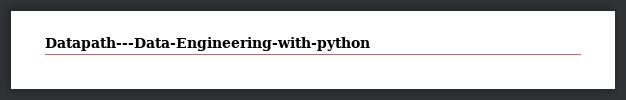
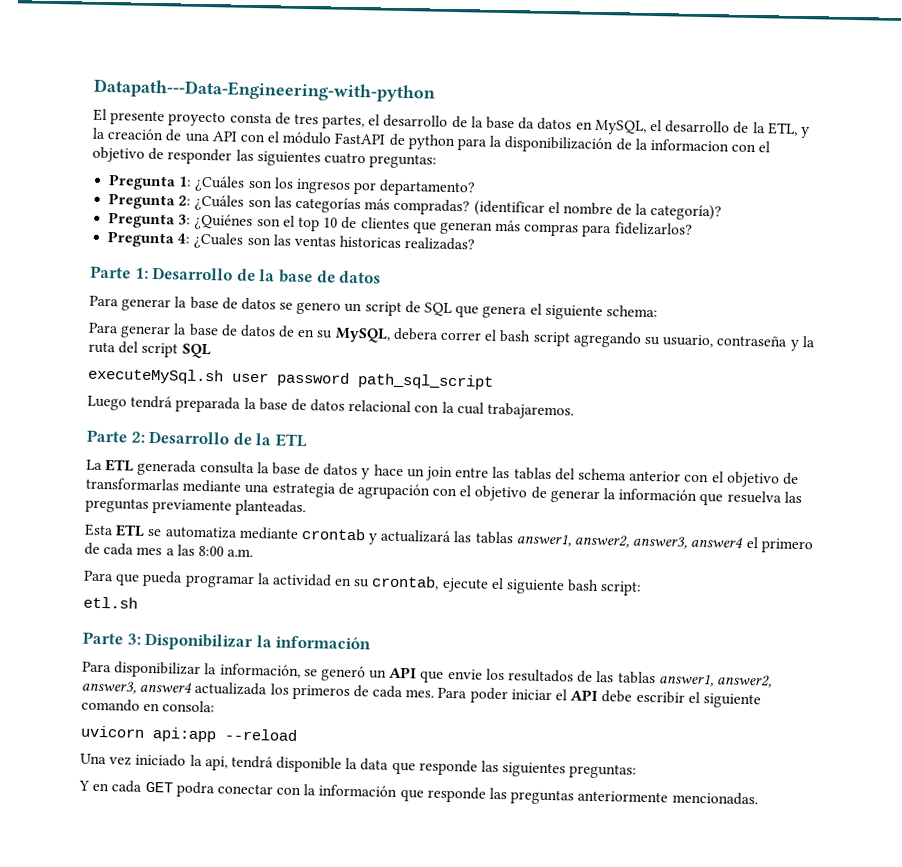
(370, 44) none -> [93,108,810,139] [92,127,771,154] [92,146,438,169] [108,174,477,197] [108,193,723,221] [108,212,693,238] [107,231,476,251] [90,265,382,284] [89,295,658,321] [88,322,816,351] [88,341,211,359] [87,367,494,390] [87,395,575,420] [86,429,307,448] [86,459,799,488] [85,477,802,506] [85,497,307,517] [84,523,813,554] [84,542,254,558] [83,570,643,596] [83,596,138,609] [82,631,372,652] [82,661,772,688] [81,680,761,709] [81,698,216,713] [80,725,298,743] [80,753,638,779] [78,780,758,806] // El presente proyecto consta de tres partes, el desarrollo de la base da datos en MySQL, el desarrollo de la ETL, y la creación de una API con el módulo FastAPI de python para la disponibilización de la informacion con el objetivo de responder las siguientes cuatro preguntas: // Pregunta 1: ¿Cuáles son los ingresos por departamento? // Pregunta 2: ¿Cuáles son las categorías más compradas? (identificar el nombre de la categoría)? // Pregunta 3: ¿Quiénes son el top 10 de clientes que generan más compras para fidelizarlos? // Pregunta 4: ¿Cuales son las ventas historicas realizadas? // Parte 1: Desarrollo de la base de datos // Para generar la base de datos se genero un script de SQL que genera el siguiente schema: // Para generar la base de datos de en su MySQL, debera correr el bash script agregando su usuario, contraseña y la ruta del script SQL // executeMySql.sh user password path_sql_script // Luego tendrá preparada la base de datos relacional con la cual trabajaremos. // Parte 2: Desarrollo de la ETL // La ETL generada consulta la base de datos y hace un join entre las tablas del schema anterior con el objetivo de transformarlas mediante una estrategia de agrupación con el objetivo de generar la información que resuelva las preguntas previamente planteadas. // Esta ETL se automatiza mediante crontab y actualizará las tablas answer1, answer2, answer3, answer4 el primero de cada mes a las 8:00 a.m. // Para que pueda programar la actividad en su crontab, ejecute el siguiente bash script: // etl.sh // Parte 3: Disponibilizar la información // Para disponibilizar la información, se generó un API que envie los resultados de las tablas answer1, answer2, answer3, answer4 actualizada los primeros de cada mes. Para poder iniciar el API debe escribir el siguiente comando en consola: // uvicorn api:app --reload // Una vez iniciado la api, tendrá disponible la data que responde las siguientes preguntas: // Y en cada GET podra conectar con la información que responde las preguntas anteriormente mencionadas.

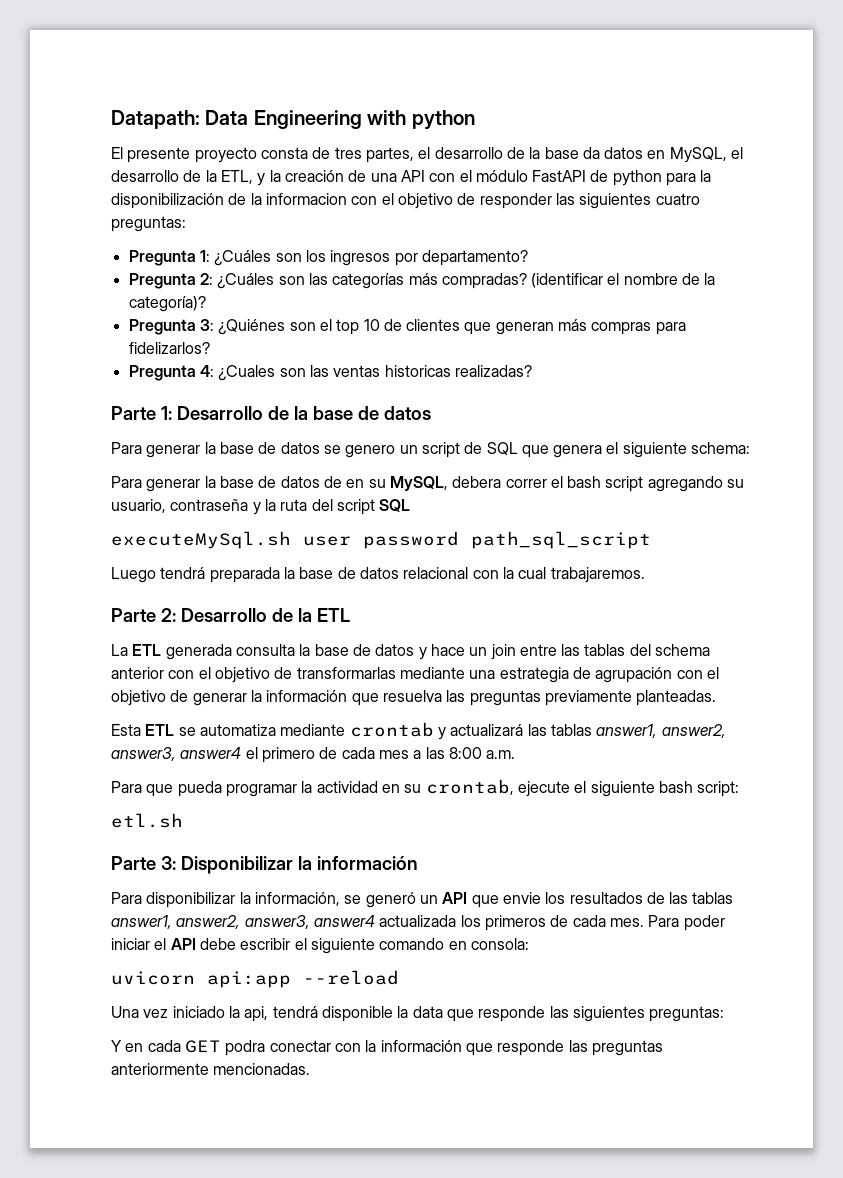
[93,78,435,103] Datapath---Data-Engineering-with-python -> [111,110,475,130] Datapath: Data Engineering with python

